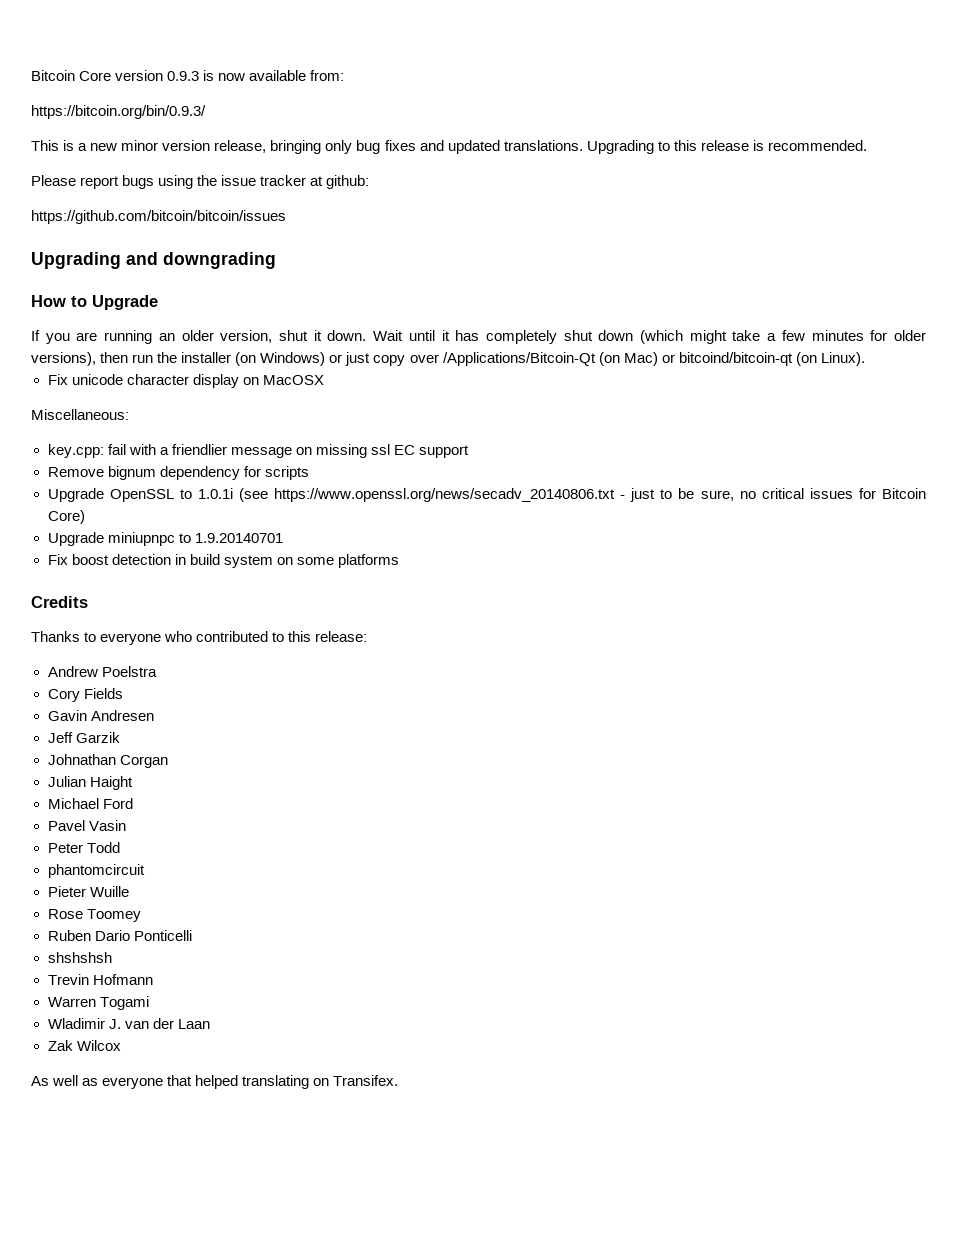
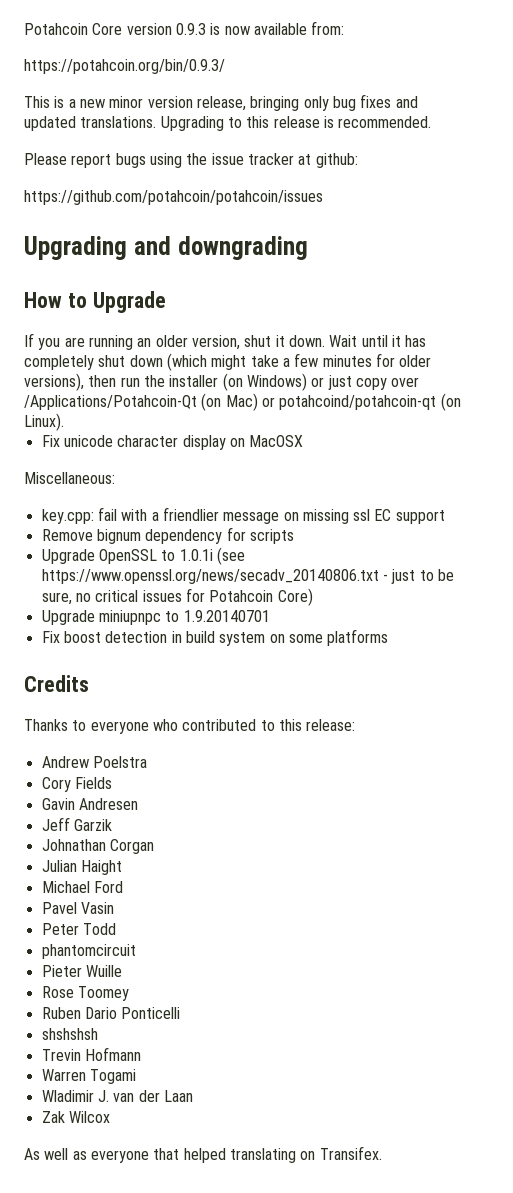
[31,70,75,81] Bitcoin -> [24,23,88,35] Potahcoin
[31,105,206,119] https://bitcoin.org/bin/0.9.3/ -> [24,59,225,74] https://potahcoin.org/bin/0.9.3/
[31,210,286,224] https://github.com/bitcoin/bitcoin/issues -> [24,190,323,205] https://github.com/potahcoin/potahcoin/issues
[442,352,596,366] /Applications/Bitcoin-Qt -> [24,395,197,410] /Applications/Potahcoin-Qt
[678,352,793,366] bitcoind/bitcoin-qt -> [279,395,437,410] potahcoind/potahcoin-qt
[882,488,927,499] Bitcoin -> [209,590,274,602] Potahcoin

